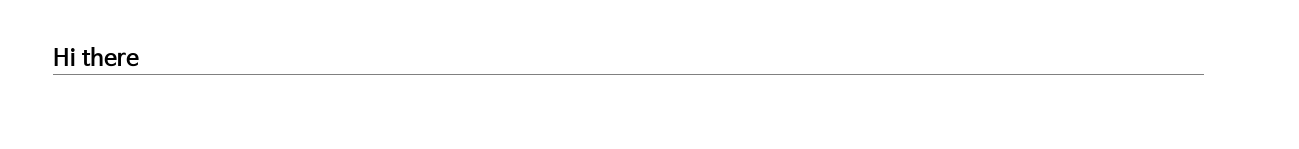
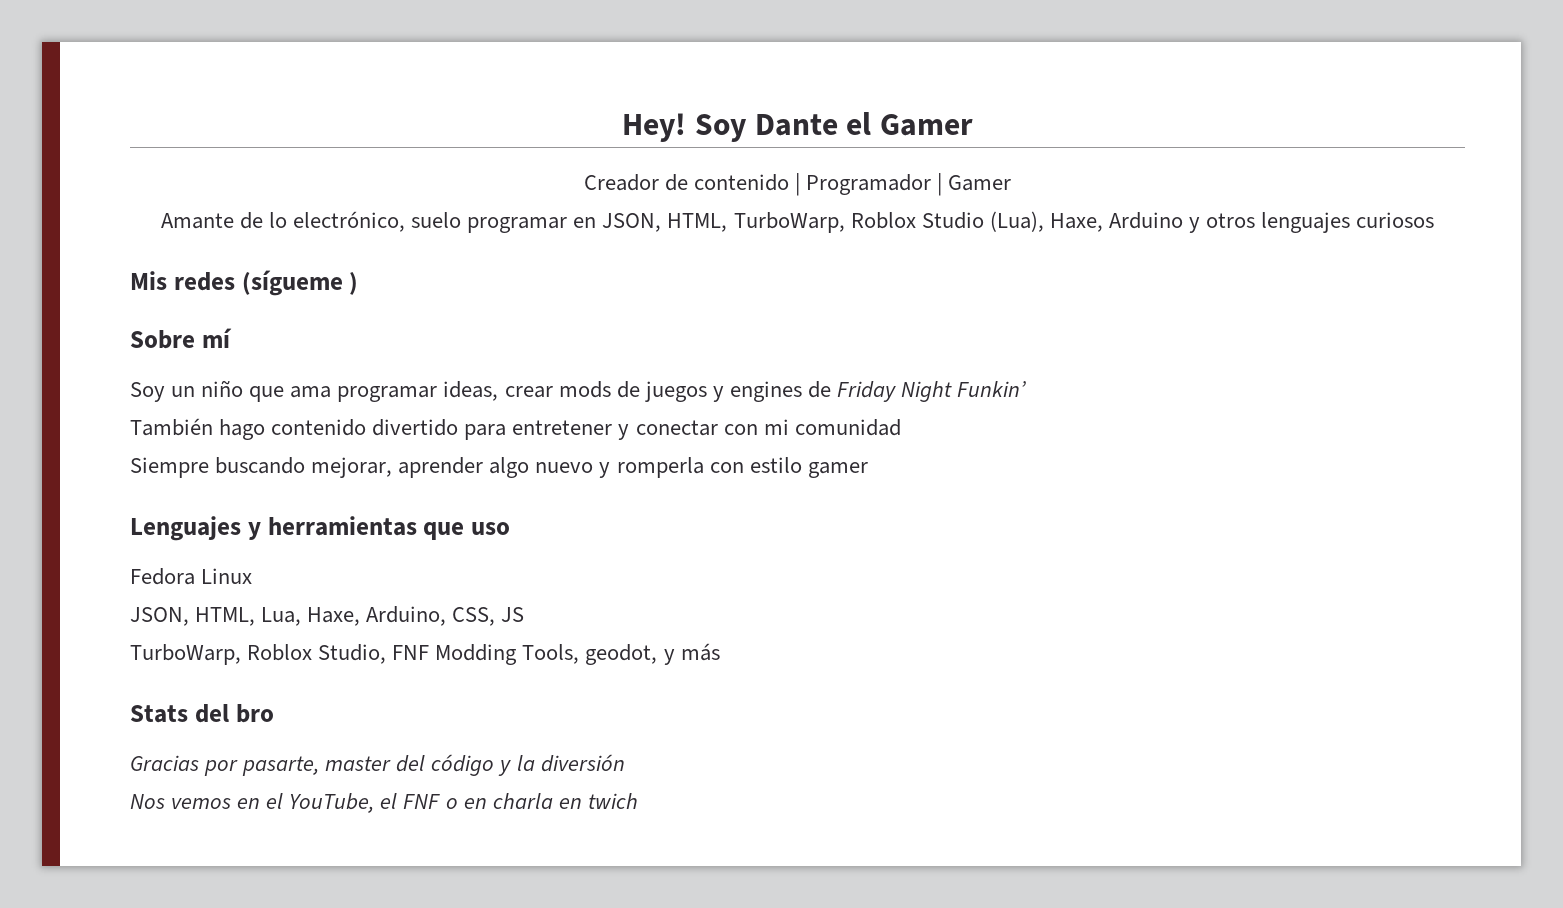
[53,47,140,67] Hi there -> [622,112,973,142] [583,173,1012,196] [160,211,1435,233] [130,270,359,296] [130,328,232,349] [130,380,1027,402] [130,418,901,440] [130,457,868,478] [130,516,510,541] [130,568,253,585] [130,606,525,626] [130,643,720,665] [130,704,274,723] [130,754,625,776] [130,793,638,813] Hey! Soy Dante el Gamer // Creador de contenido | Programador | Gamer // Amante de lo electrónico, suelo programar en JSON, HTML, TurboWarp, Roblox Studio (Lua), Haxe, Arduino y otros lenguajes curiosos // Mis redes (sígueme ) // Sobre mí // Soy un niño que ama programar ideas, crear mods de juegos y engines de Friday Night Funkin’ // También hago contenido divertido para entretener y conectar con mi comunidad // Siempre buscando mejorar, aprender algo nuevo y romperla con estilo gamer // Lenguajes y herramientas que uso // Fedora Linux // JSON, HTML, Lua, Haxe, Arduino, CSS, JS // TurboWarp, Roblox Studio, FNF Modding Tools, geodot, y más // Stats del bro // Gracias por pasarte, master del código y la diversión // Nos vemos en el YouTube, el FNF o en charla en twich

